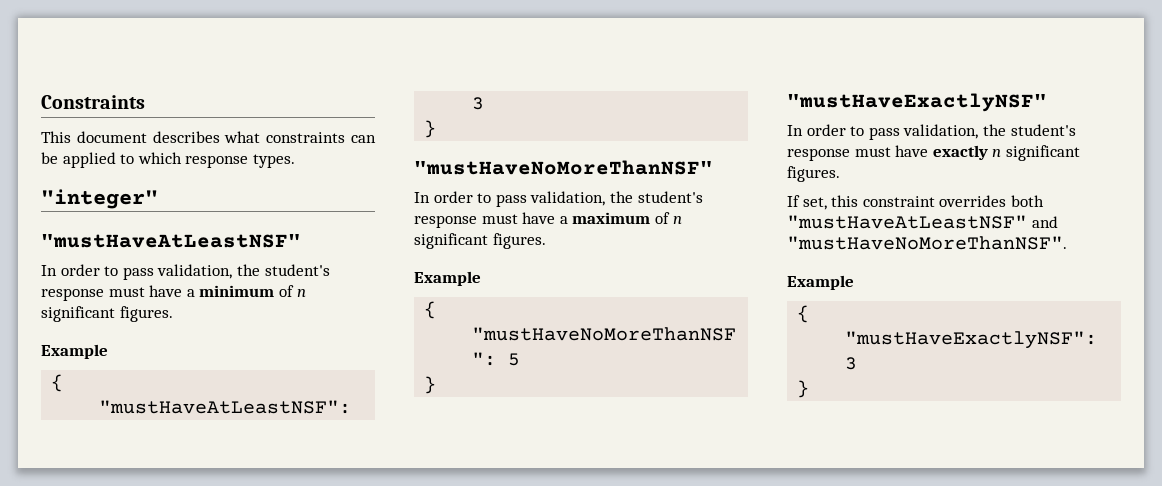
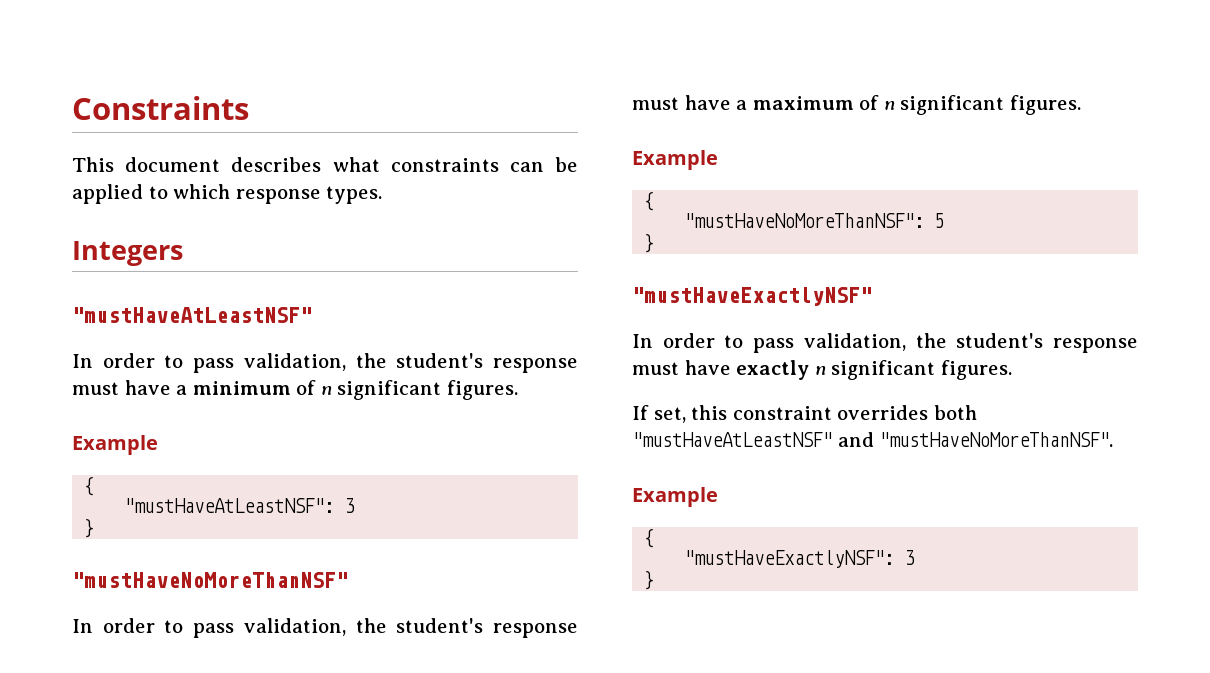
[41,189,158,209] "integer" -> [72,241,183,266] Integers

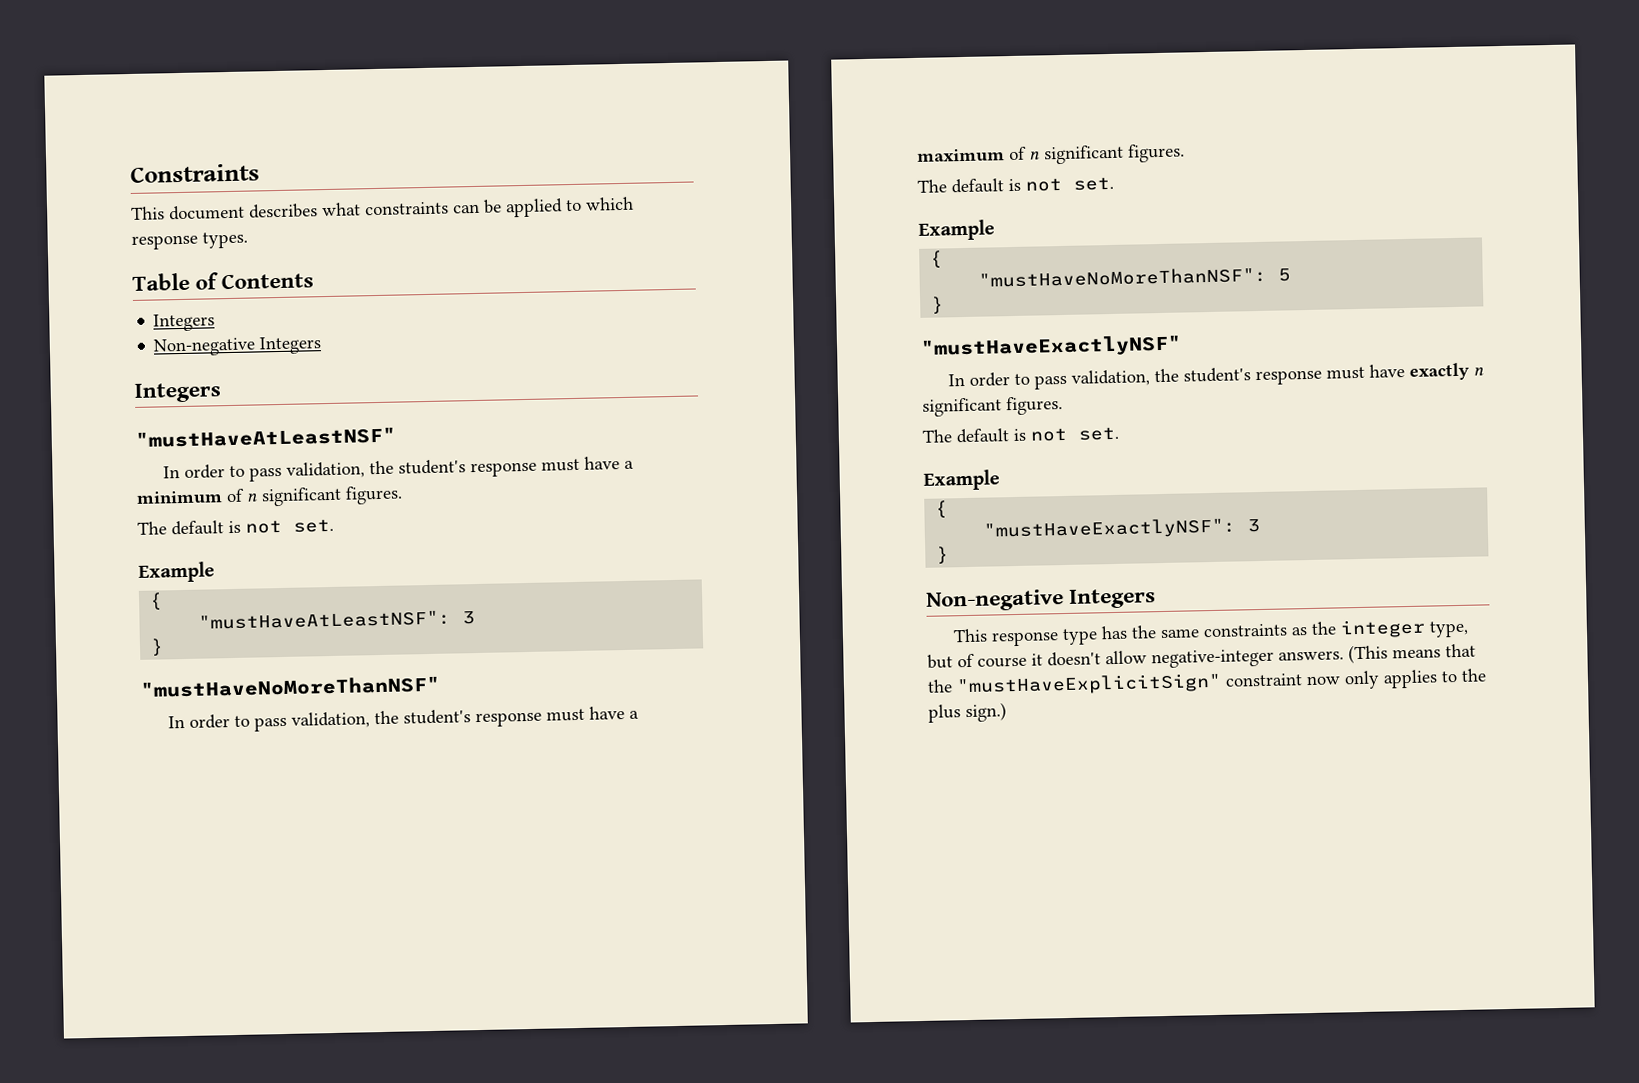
(383, 195) none -> [132,272,315,291] [153,313,216,332] [153,336,323,357] // Table of Contents // Integers // Non-negative Integers
(518, 390) none -> [137,518,334,536] // The default is not set.
(1081, 105) none -> [917,176,1114,194] // The default is not set.
[632,405,977,423] [632,432,1114,447] If set, this constraint overrides both "mustHaveAtLeastNSF" and "mustHaveNoMoreThanNSF". -> [922,426,1119,444] The default is not set.
(655, 580) none -> [926,588,1157,612] [952,618,1469,647] [927,643,1476,669] [927,668,1486,697] [928,702,1007,723] // Non-negative Integers // This response type has the same constraints as the integer type, but of course it doesn't allow negative-integer answers. (This means that the "mustHaveExplicitSign" constraint now only applies to the plus sign.)

